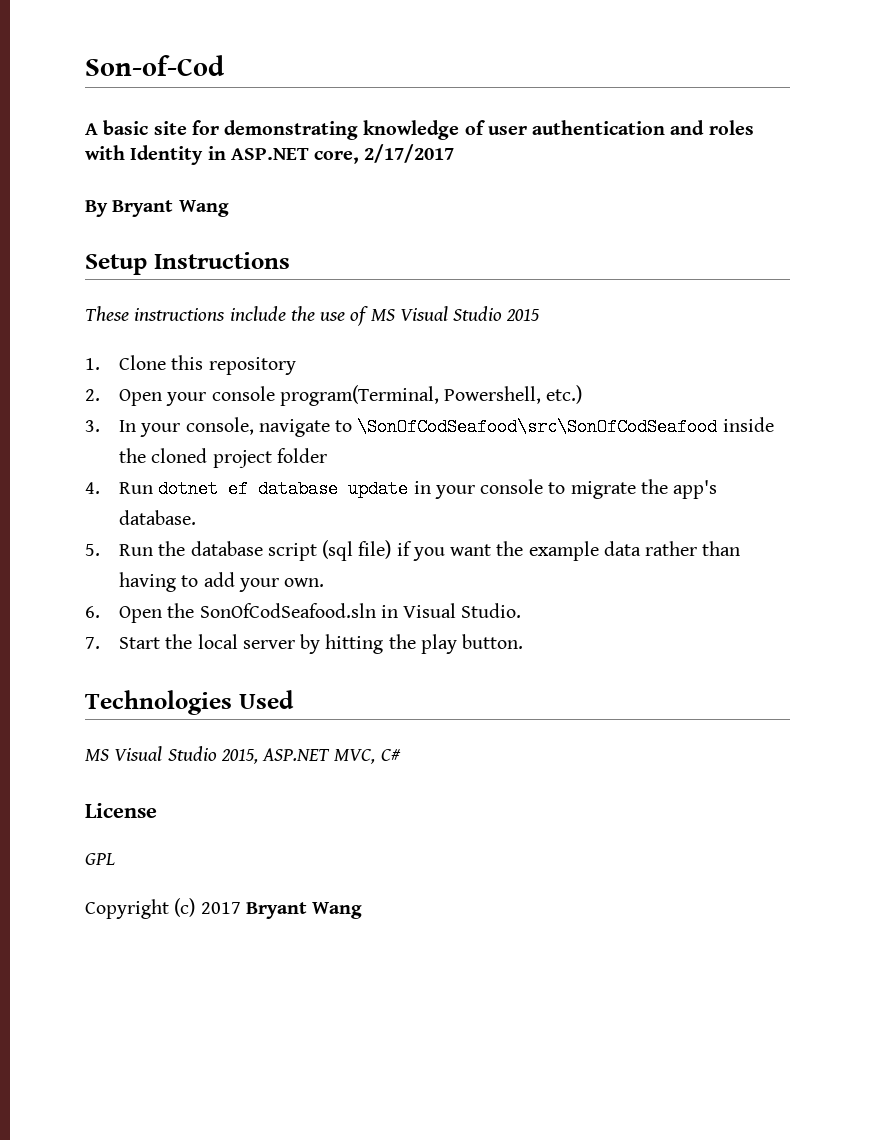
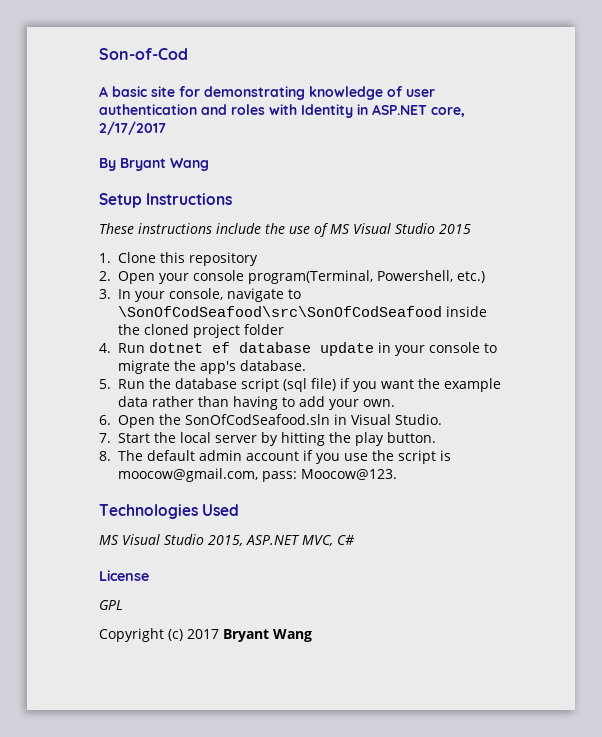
(524, 641) none -> [99,450,452,464] [118,468,398,482] // 8. The default admin account if you use the script is moocow@gmail.com, pass: Moocow@123.

